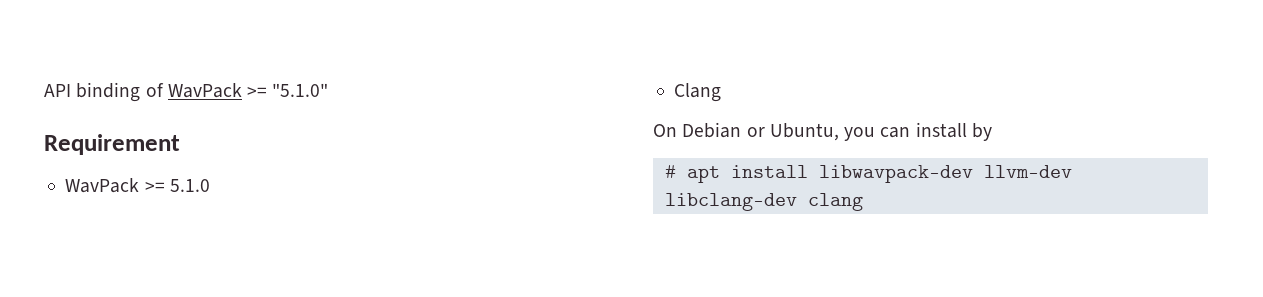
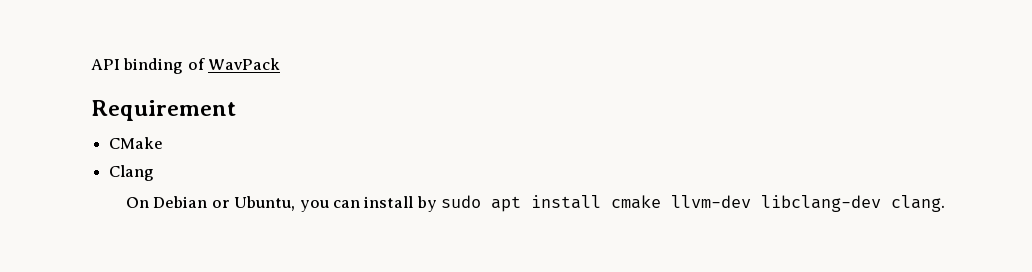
[247,83,329,97] >= "5.1.0" -> (281, 64) none
[65,178,210,193] WavPack >= 5.1.0 -> [109,137,164,149] CMake
[664,165,676,178] // # -> [441,195,482,208] sudo
[818,165,973,183] libwavpack-dev -> [611,195,662,209] cmake
[807,193,863,211] clang -> [891,195,946,212] clang.

